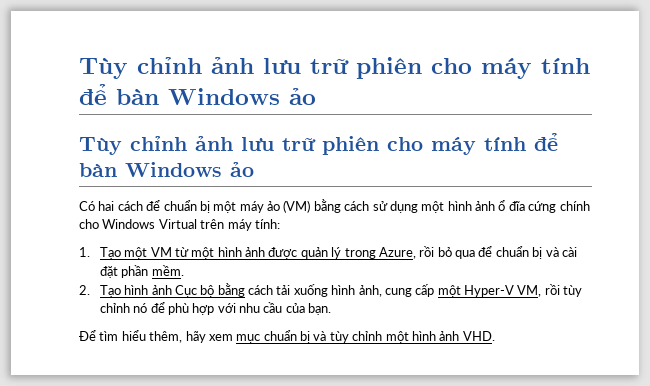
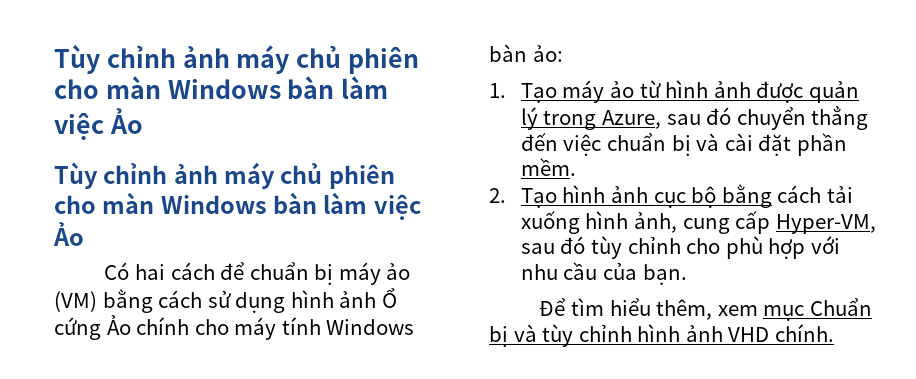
[79,57,590,79] [79,84,316,105] [79,133,558,155] [79,162,254,177] Tùy chỉnh ảnh lưu trữ phiên cho máy tính để bàn Windows ảo // Tùy chỉnh ảnh lưu trữ phiên cho máy tính để bàn Windows ảo -> [54,44,419,74] [54,76,388,99] [54,108,143,140] [54,162,395,189] [54,192,421,220] [53,222,84,246] Tùy chỉnh ảnh máy chủ phiên cho màn Windows bàn làm việc Ảo // Tùy chỉnh ảnh máy chủ phiên cho màn Windows bàn làm việc Ảo
[213,201,237,213] một -> (334, 274) none
[421,200,590,213] [79,219,280,231] [79,247,215,259] một hình ảnh ổ đĩa cứng chính cho Windows Virtual trên máy tính: // 1. Tạo một VM từ một -> [290,288,397,308] [54,315,415,340] [489,44,563,62] [489,80,661,103] hình ảnh Ổ cứng Ảo chính cho máy tính Windows bàn ảo: // 1. Tạo máy ảo từ
[419,246,493,259] rồi bỏ qua để -> [666,106,869,130] [520,132,602,156] sau đó chuyển thẳng đến việc
[174,285,197,297] Cục -> [653,192,686,208] cục
[437,284,583,297] [99,302,165,313] một Hyper-V VM, rồi tùy chỉnh nó để -> [775,214,876,234] [520,236,721,259] Hyper-VM, sau đó tùy chỉnh cho
[185,331,206,343] hãy -> (713, 309) none
[263,330,297,341] chuẩn -> [809,298,872,316] Chuẩn
[385,331,495,343] một hình ảnh VHD. -> [637,324,834,342] hình ảnh VHD chính.

